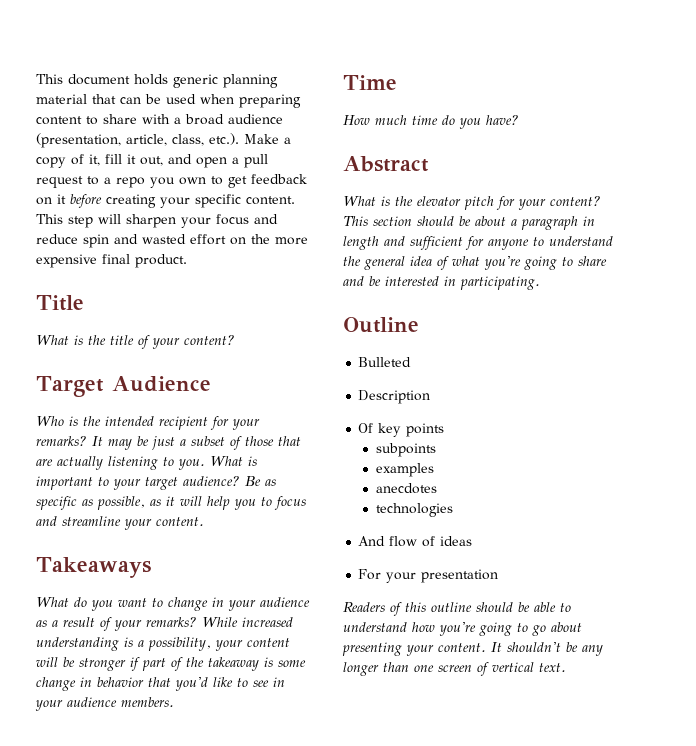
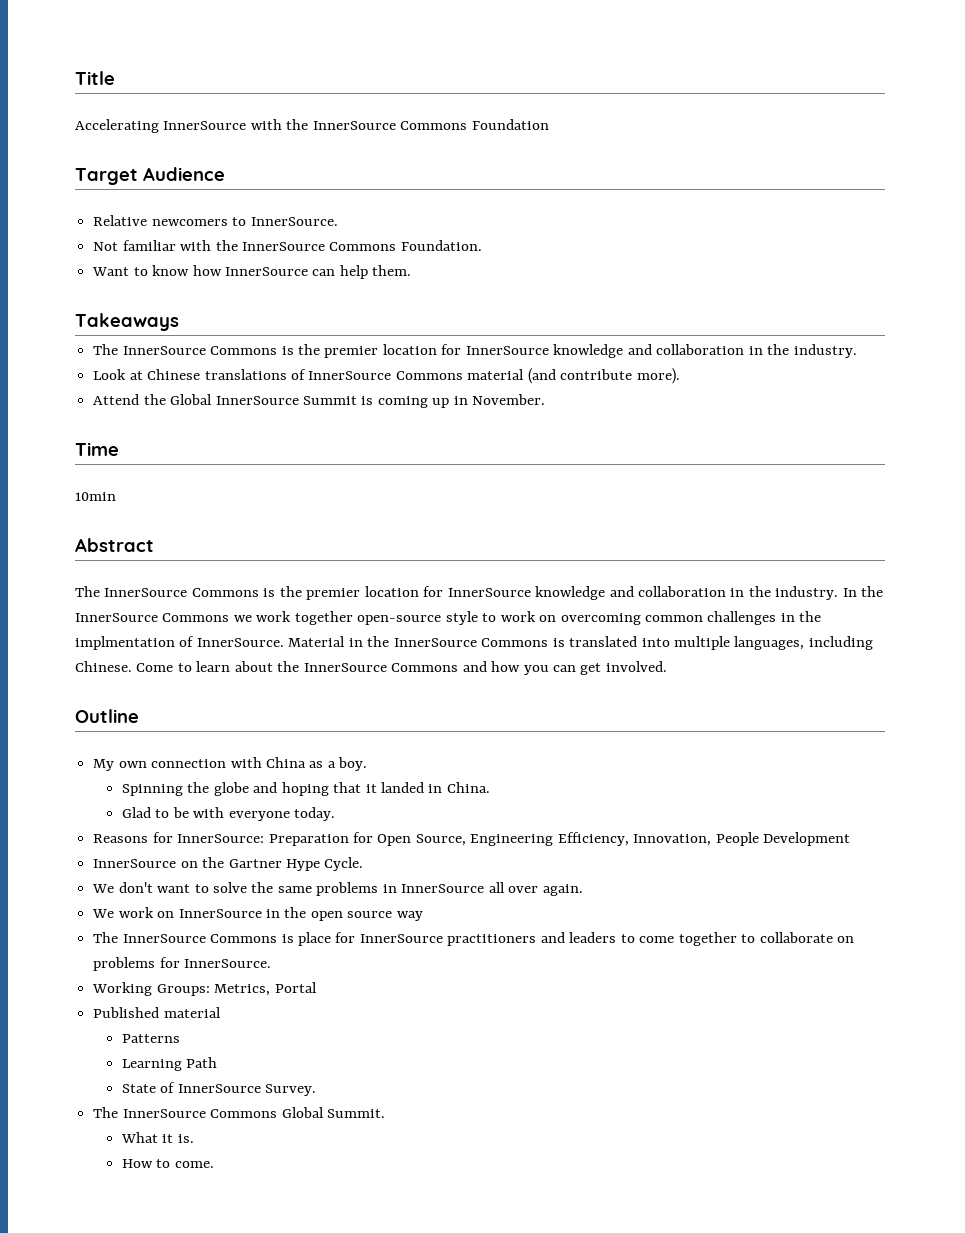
[36,74,278,88] [36,94,301,108] [36,114,283,125] [36,133,291,148] [36,154,268,168] [36,174,307,188] [36,194,295,208] [36,214,278,228] [36,234,308,248] [36,254,187,268] [36,295,84,311] [36,335,235,349] [36,376,211,397] [36,416,260,430] [36,436,301,450] [36,456,257,470] [36,476,276,490] [36,496,306,510] [36,516,204,530] [36,557,151,578] [36,597,310,611] [36,617,293,631] [36,637,290,651] [36,657,306,671] [36,677,285,691] [35,697,174,711] [343,75,397,90] [343,115,519,129] [343,156,429,172] [343,196,601,210] [343,216,595,230] [343,236,613,250] [343,256,607,270] [343,276,540,290] [343,317,419,333] [358,357,412,367] [358,390,431,404] [358,423,445,437] [375,443,436,457] [375,463,434,477] [375,483,437,494] [375,503,453,517] [358,536,473,547] [358,569,499,583] [343,602,571,616] [343,622,582,636] [342,642,603,656] [343,662,566,676] This document holds generic planning material that can be used when preparing content to share with a broad audience (presentation, article, class, etc.). Make a copy of it, fill it out, and open a pull request to a repo you own to get feedback on it before creating your specific content. This step will sharpen your focus and reduce spin and wasted effort on the more expensive final product. // Title // What is the title of your content? // Target Audience // Who is the intended recipient for your remarks? It may be just a subset of those that are actually listening to you. What is important to your target audience? Be as specific as possible, as it will help you to focus and streamline your content. // Takeaways // What do you want to change in your audience as a result of your remarks? While increased understanding is a possibility, your content will be stronger if part of the takeaway is some change in behavior that you'd like to see in your audience members. // Time // How much time do you have? // Abstract // What is the elevator pitch for your content? This section should be about a paragraph in length and sufficient for anyone to understand the general idea of what you're going to share and be interested in participating. // Outline // Bulleted // Description // Of key points // subpoints // examples // anecdotes // technologies // And flow of ideas // For your presentation // Readers of this outline should be able to understand how you're going to go about presenting your content. It shouldn't be any longer than one screen of vertical text. -> [75,71,115,85] [75,119,549,133] [75,167,225,185] [93,215,338,226] [93,240,482,251] [92,265,412,279] [75,313,179,331] [93,344,857,358] [93,368,680,384] [93,394,546,408] [75,442,119,456] [75,492,116,501] [75,538,154,552] [75,586,884,600] [75,611,822,625] [75,636,873,650] [75,661,667,675] [75,709,139,723] [93,757,368,771] [121,782,490,796] [121,807,336,821] [93,832,851,846] [93,857,364,871] [92,882,583,896] [92,907,423,921] [93,932,854,946] [93,957,272,971] [92,982,317,996] [93,1007,221,1018] [121,1034,180,1043] [121,1057,218,1071] [121,1082,317,1096] [93,1107,385,1118] [120,1132,194,1143] [121,1159,214,1168] Title // Accelerating InnerSource with the InnerSource Commons Foundation // Target Audience // Relative newcomers to InnerSource. // Not familiar with the InnerSource Commons Foundation. // Want to know how InnerSource can help them. // Takeaways // The InnerSource Commons is the premier location for InnerSource knowledge and collaboration in the industry. // Look at Chinese translations of InnerSource Commons material (and contribute more). // Attend the Global InnerSource Summit is coming up in November. // Time // 10min // Abstract // The InnerSource Commons is the premier location for InnerSource knowledge and collaboration in the industry. In the InnerSource Commons we work together open-source style to work on overcoming common challenges in the implmentation of InnerSource. Material in the InnerSource Commons is translated into multiple languages, including Chinese. Come to learn about the InnerSource Commons and how you can get involved. // Outline // My own connection with China as a boy. // Spinning the globe and hoping that it landed in China. // Glad to be with everyone today. // Reasons for InnerSource: Preparation for Open Source, Engineering Efficiency, Innovation, People Development // InnerSource on the Gartner Hype Cycle. // We don't want to solve the same problems in InnerSource all over again. // We work on InnerSource in the open source way // The InnerSource Commons is place for InnerSource practitioners and leaders to come together to collaborate on problems for InnerSource. // Working Groups: Metrics, Portal // Published material // Patterns // Learning Path // State of InnerSource Survey. // The InnerSource Commons Global Summit. // What it is. // How to come.

